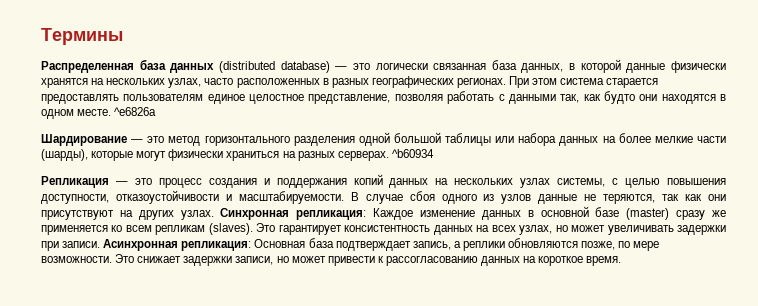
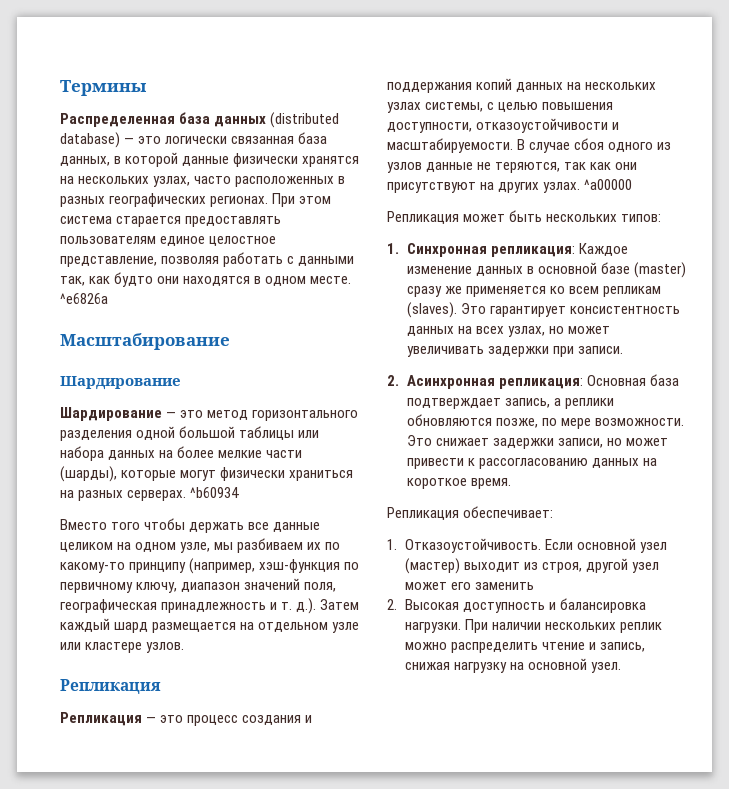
(157, 111) none -> [60,333,230,350] [60,376,181,390] // Масштабирование // Шардирование
(434, 153) none -> [60,518,321,533] [60,538,341,553] [60,558,360,574] [60,578,337,593] [60,598,360,614] [60,618,360,633] [60,642,185,653] [60,679,161,694] // Вместо того чтобы держать все данные целиком на одном узле, мы разбиваем их по какому-то принципу (например, хэш-функция по первичному ключу, диапазон значений поля, географическая принадлежность и т. д.). Затем каждый шард размещается на отдельном узле или кластере узлов. // Репликация
(214, 215) none -> [584,179,633,190] [387,210,662,224] [387,243,399,254] ^a00000 // Репликация может быть нескольких типов: // 1.
(101, 244) none -> [387,375,399,386] // 2.
(622, 261) none -> [387,506,554,520] [387,538,668,553] [404,558,660,574] [404,582,535,590] [387,598,647,613] [404,619,663,633] [404,642,646,653] [404,658,622,673] // Репликация обеспечивает: // 1. Отказоустойчивость. Если основной узел (мастер) выходит из строя, другой узел может его заменить // 2. Высокая доступность и балансировка нагрузки. При наличии нескольких реплик можно распределить чтение и запись, снижая нагрузку на основной узел.

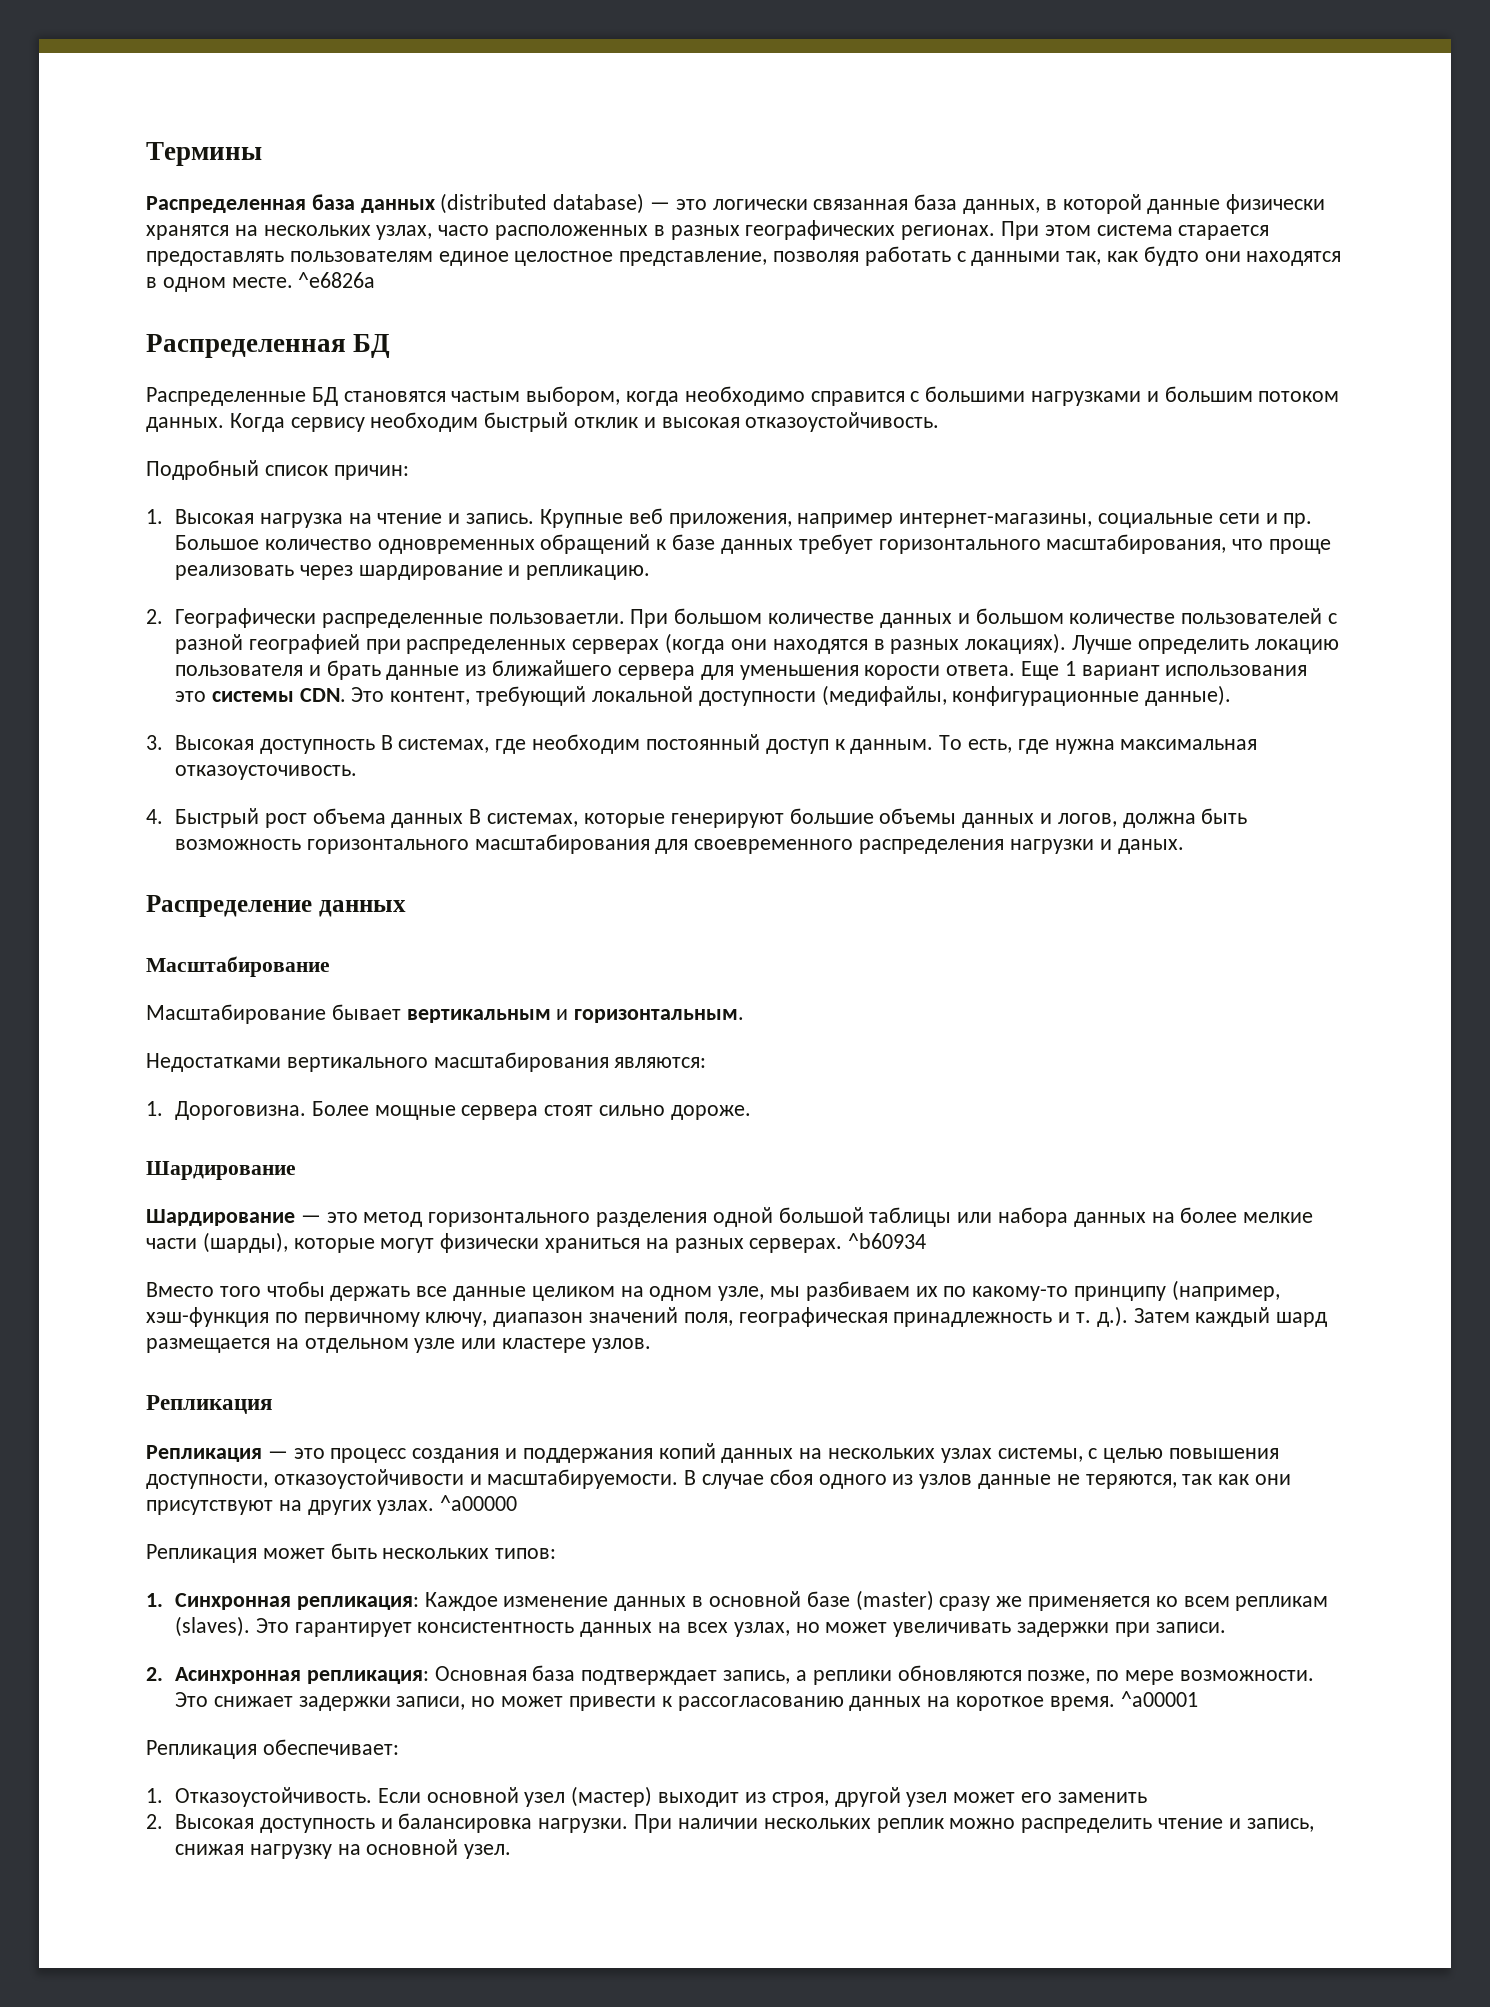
[60,333,230,350] Масштабирование -> [146,334,391,358] [146,386,1340,406] [146,412,940,432] [146,460,409,480] [146,508,1313,528] [175,534,1331,554] [175,565,651,580] [146,608,1337,628] [175,633,1339,654] [175,660,1308,680] [175,685,1232,706] [146,734,1258,754] [175,765,358,780] [146,808,1248,828] [175,834,1184,854] [146,895,406,917] [146,956,330,977] [146,1004,745,1024] [146,1052,707,1072] [146,1101,751,1120] Распределенная БД // Распределенные БД становятся частым выбором, когда необходимо справится с большими нагрузками и большим потоком данных. Когда сервису необходим быстрый отклик и высокая отказоустойчивость. // Подробный список причин: // 1. Высокая нагрузка на чтение и запись. Крупные веб приложения, например интернет-магазины, социальные сети и пр. Большое количество одновременных обращений к базе данных требует горизонтального масштабирования, что проще реализовать через шардирование и репликацию. // 2. Географически распределенные пользоваетли. При большом количестве данных и большом количестве пользователей с разной географией при распределенных серверах (когда они находятся в разных локациях). Лучше определить локацию пользователя и брать данные из ближайшего сервера для уменьшения корости ответа. Еще 1 вариант использования это системы CDN. Это контент, требующий локальной доступности (медифайлы, конфигурационные данные). // 3. Высокая доступность В системах, где необходим постоянный доступ к данным. То есть, где нужна максимальная отказоусточивость. // 4. Быстрый рост объема данных В системах, которые генерируют большие объемы данных и логов, должна быть возможность горизонтального масштабирования для своевременного распределения нагрузки и даных. // Распределение данных // Масштабирование // Масштабирование бывает вертикальным и горизонтальным. // Недостатками вертикального масштабирования являются: // 1. Дороговизна. Более мощные сервера стоят сильно дороже.
(511, 483) none -> [1120,1691,1198,1707] ^a00001

